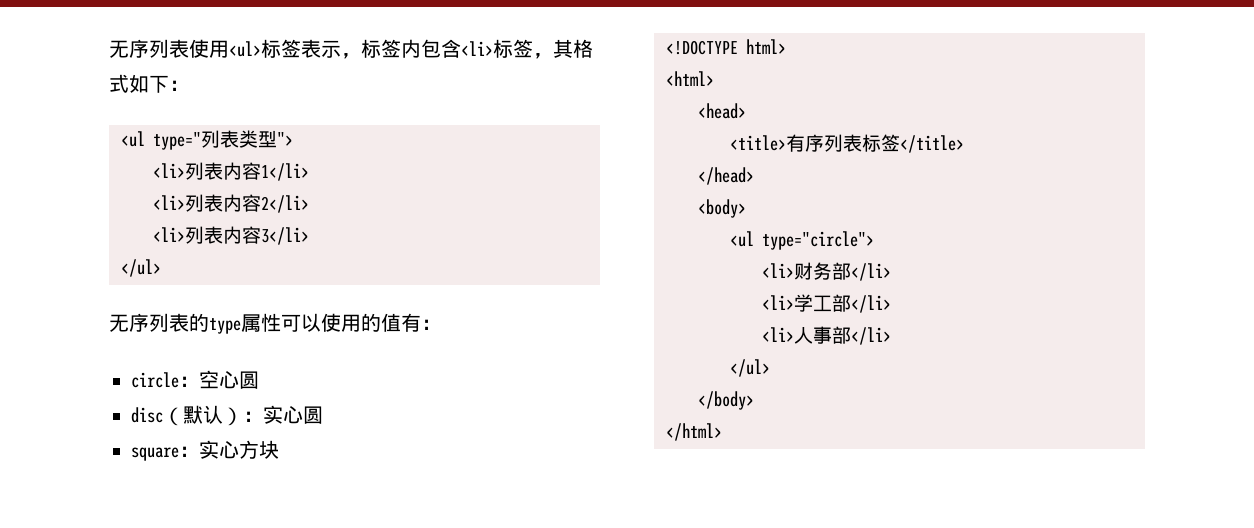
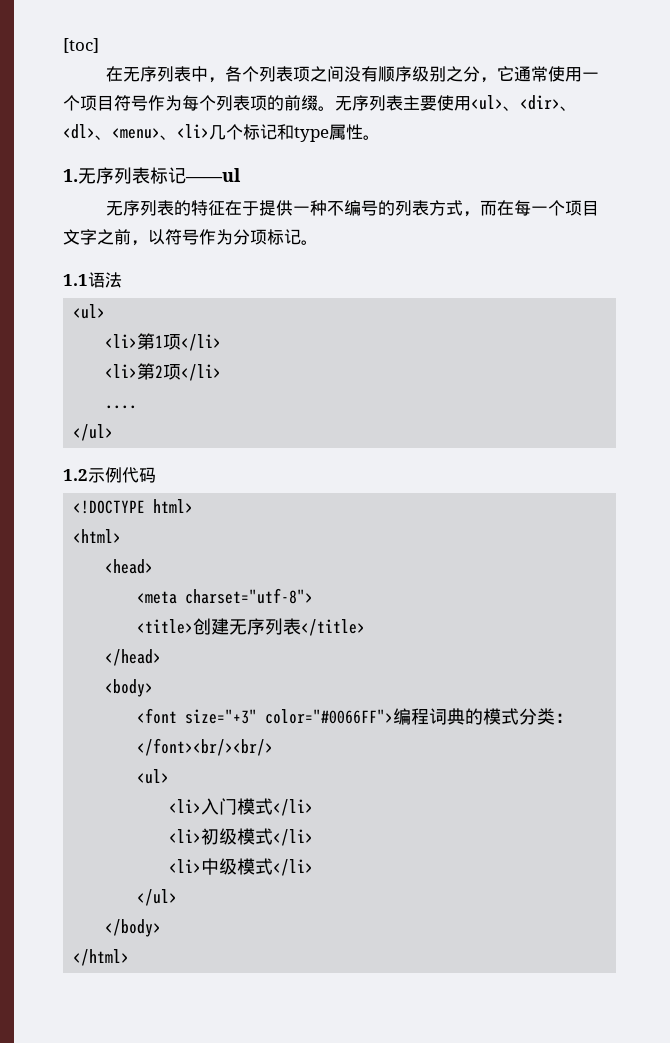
[109,39,593,59] [109,74,189,93] [121,130,293,150] [153,162,309,181] [153,194,309,213] [153,226,309,245] [121,259,161,277] [109,313,441,334] [131,370,259,389] [131,405,323,426] [131,440,279,461] 无序列表使用<ul>标签表示，标签内包含<li>标签，其格式如下： // <ul type="列表类型"> // <li>列表内容1</li> // <li>列表内容2</li> // <li>列表内容3</li> // </ul> // 无序列表的type属性可以使用的值有： // circle：空心圆 // disc（默认）：实心圆 // square：实心方块 -> [63,38,99,53] [106,66,600,83] [63,95,577,111] [63,124,380,142] [63,167,241,184] [106,200,600,217] [63,229,318,246] [63,272,122,288] [73,304,106,319] [105,333,222,351] [105,363,222,381] [105,405,138,409] [73,424,114,441] [63,467,156,483] [toc] // 在无序列表中，各个列表项之间没有顺序级别之分，它通常使用一个项目符号作为每个列表项的前缀。无序列表主要使用<ul>、<dir>、<dl>、<menu>、<li>几个标记和type属性。 // 1.无序列表标记——ul // 无序列表的特征在于提供一种不编号的列表方式，而在每一个项目文字之前，以符号作为分项标记。 // 1.1语法 // <ul> // <li>第1项</li> // <li>第2项</li> // .... // </ul> // 1.2示例代码
(746, 111) none -> [137,588,314,604] // <meta charset="utf-8">
[786,134,900,152] 有序列表标签 -> [193,618,302,635] 创建无序列表
[730,231,874,250] [762,262,891,281] [762,294,891,313] [762,326,851,344] <ul type="circle"> // <li>财务部</li> // <li>学工部</li> // <li>人事部 -> [137,708,574,725] [137,738,274,756] [137,769,170,784] [169,798,314,816] [169,828,314,846] [169,858,274,875] <font size="+3" color="#0066FF">编程词典的模式分类：</font><br/><br/> // <ul> // <li>入门模式</li> // <li>初级模式</li> // <li>中级模式

